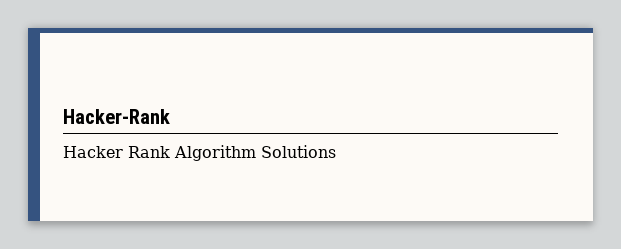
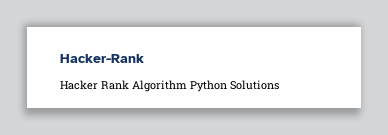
(256, 153) none -> [190,80,227,92] Python

